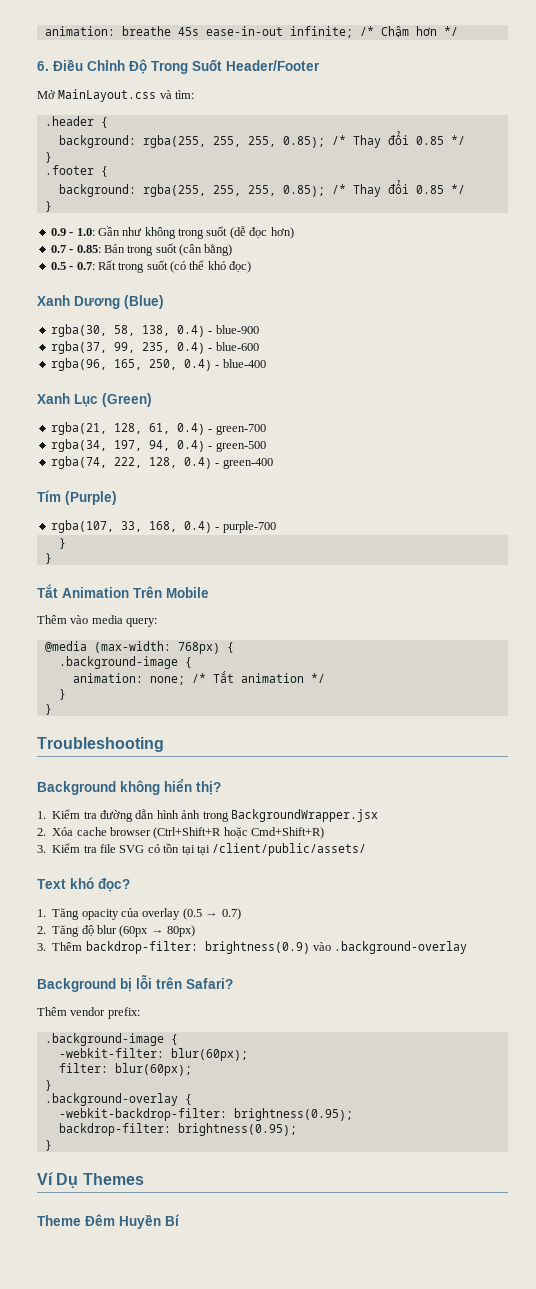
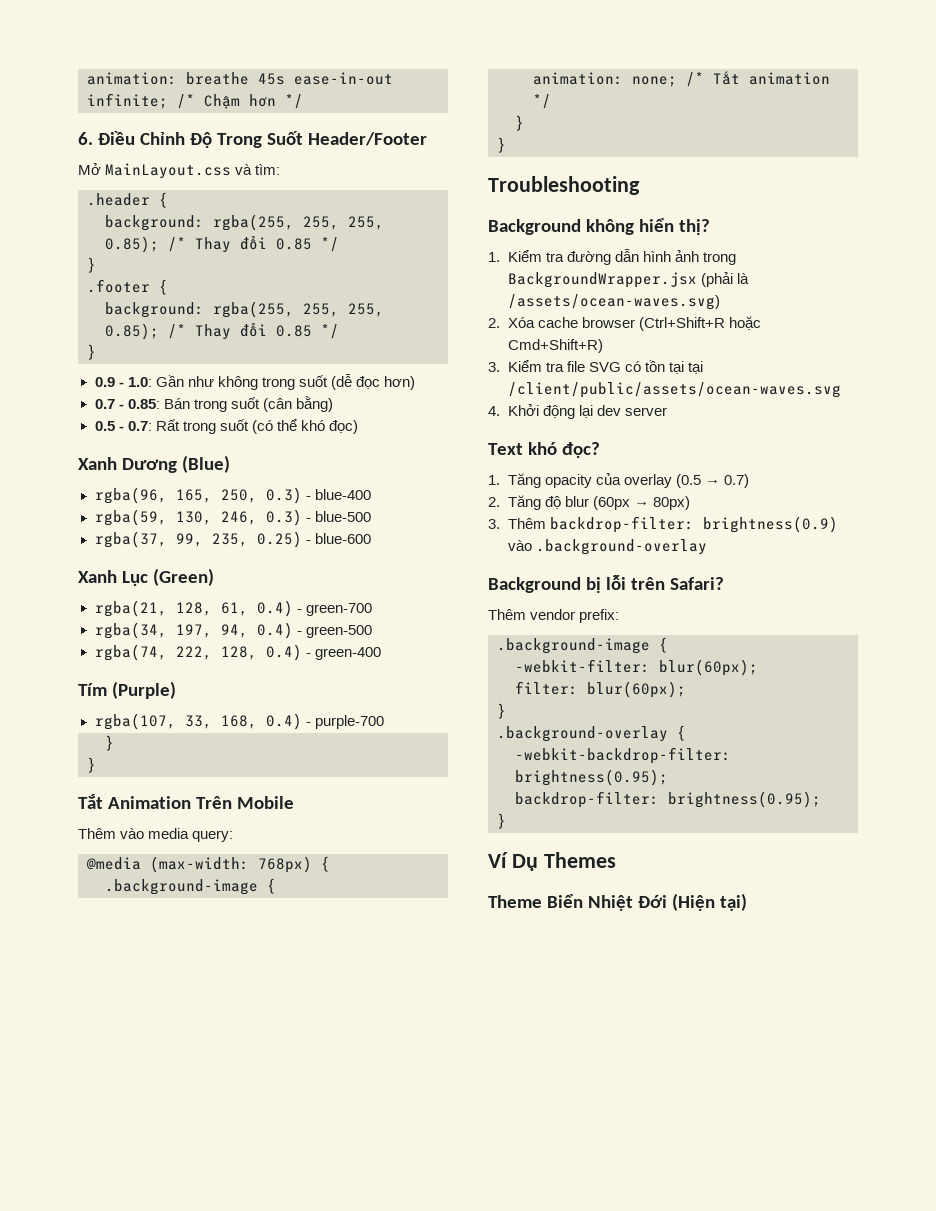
[50,324,259,337] rgba(30, 58, 138, 0.4) - blue-900 -> [94,487,371,504] [94,509,371,526] rgba(96, 165, 250, 0.3) - blue-400 // rgba(59, 130, 246, 0.3) - blue-500
[176,342,205,354] 0.4) -> [256,531,302,548] 0.25)
[50,358,266,371] // rgba(96, 165, 250, 0.4) - blue-400 -> (371, 538) none
(378, 815) none -> [700,272,749,287] [507,294,720,310] (phải là /assets/ocean-waves.svg)
[212,843,367,856] /client/public/assets/ -> [507,382,841,398] [488,404,667,419] /client/public/assets/ocean-waves.svg // 4. Khởi động lại dev server
[85,1214,180,1229] Đêm Huyền Bí -> [546,893,747,911] Biển Nhiệt Đới (Hiện tại)

